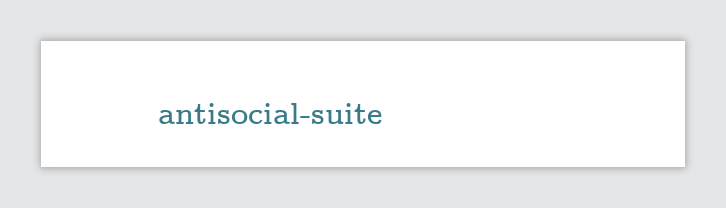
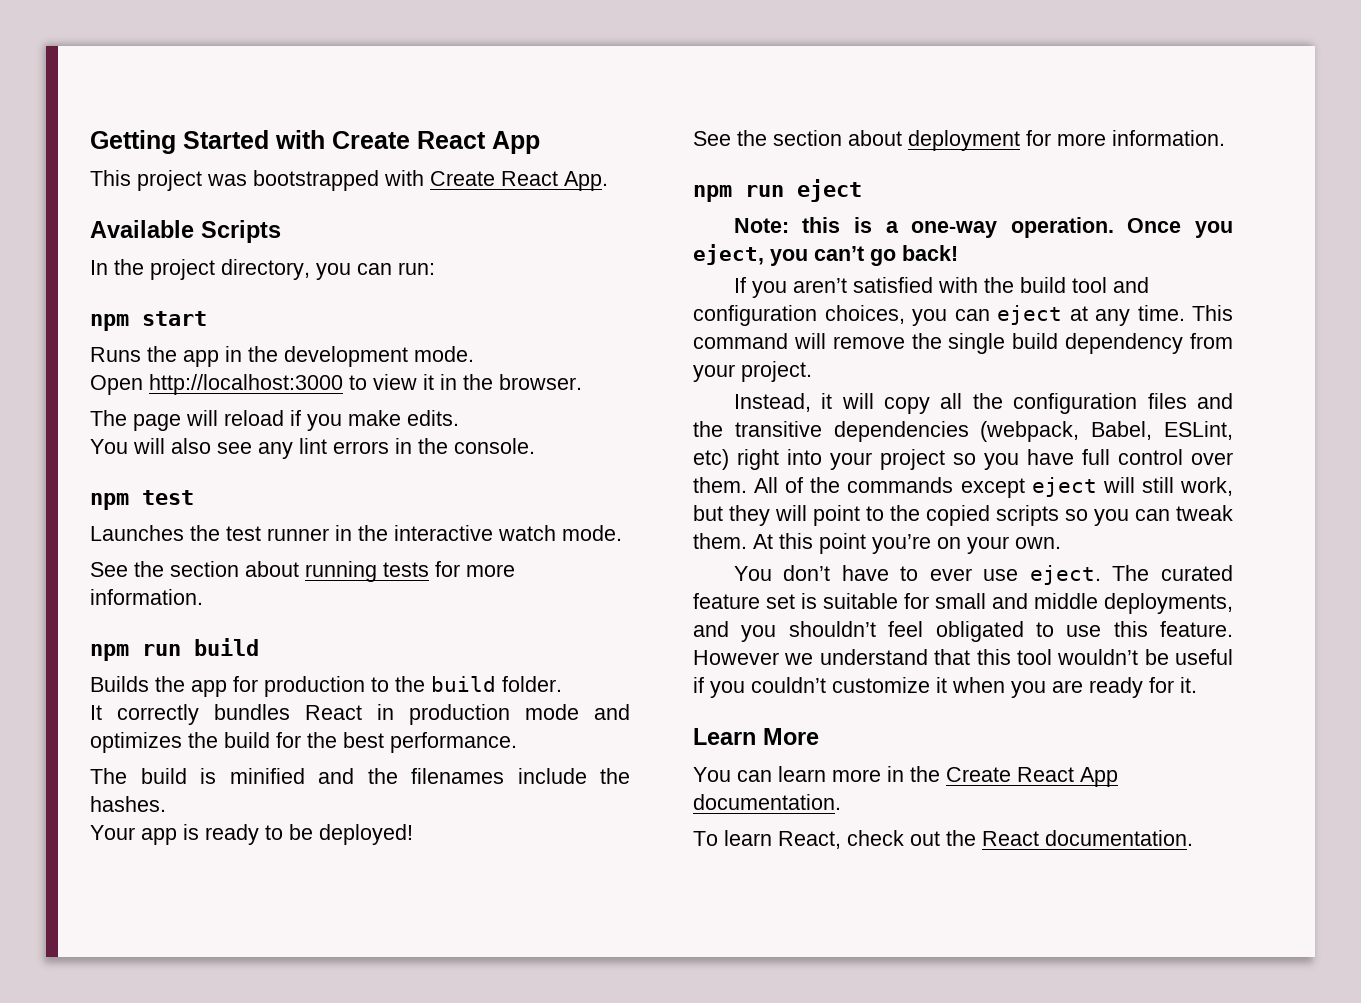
[158,103,382,124] antisocial-suite -> [90,130,540,154] [90,170,608,191] [90,220,281,243] [90,259,435,280] [90,311,207,331] [90,346,474,367] [90,374,582,395] [90,410,459,431] [90,438,535,459] [90,490,194,510] [90,525,622,541] [90,561,515,582] [90,589,203,605] [90,638,259,661] [90,676,562,697] [90,704,630,725] [90,732,517,753] [90,768,630,784] [90,796,166,812] [90,824,413,845] [693,130,1225,151] [693,179,862,202] [733,217,1233,238] [693,244,958,266] [733,277,1149,298] [693,305,1233,326] [693,333,1233,354] [693,361,812,382] [733,393,1233,414] [693,421,1233,442] [693,449,1233,470] [693,477,1233,498] [693,505,1233,526] [693,533,1061,554] [733,565,1233,585] [693,593,1233,614] [693,621,1233,642] [693,649,1233,665] [693,677,1197,698] [693,728,819,745] [693,766,1118,787] [693,794,841,810] [693,830,1193,849] Getting Started with Create React App // This project was bootstrapped with Create React App. // Available Scripts // In the project directory, you can run: // npm start // Runs the app in the development mode. // Open http://localhost:3000 to view it in the browser. // The page will reload if you make edits. // You will also see any lint errors in the console. // npm test // Launches the test runner in the interactive watch mode. // See the section about running tests for more information. // npm run build // Builds the app for production to the build folder. // It correctly bundles React in production mode and optimizes the build for the best performance. // The build is minified and the filenames include the hashes. // Your app is ready to be deployed! // See the section about deployment for more information. // npm run eject // Note: this is a one-way operation. Once you eject, you can’t go back! // If you aren’t satisfied with the build tool and configuration choices, you can eject at any time. This command will remove the single build dependency from your project. // Instead, it will copy all the configuration files and the transitive dependencies (webpack, Babel, ESLint, etc) right into your project so you have full control over them. All of the commands except eject will still work, but they will point to the copied scripts so you can tweak them. At this point you’re on your own. // You don’t have to ever use eject. The curated feature set is suitable for small and middle deployments, and you shouldn’t feel obligated to use this feature. However we understand that this tool wouldn’t be useful if you couldn’t customize it when you are ready for it. // Learn More // You can learn more in the Create React App documentation. // To learn React, check out the React documentation.

